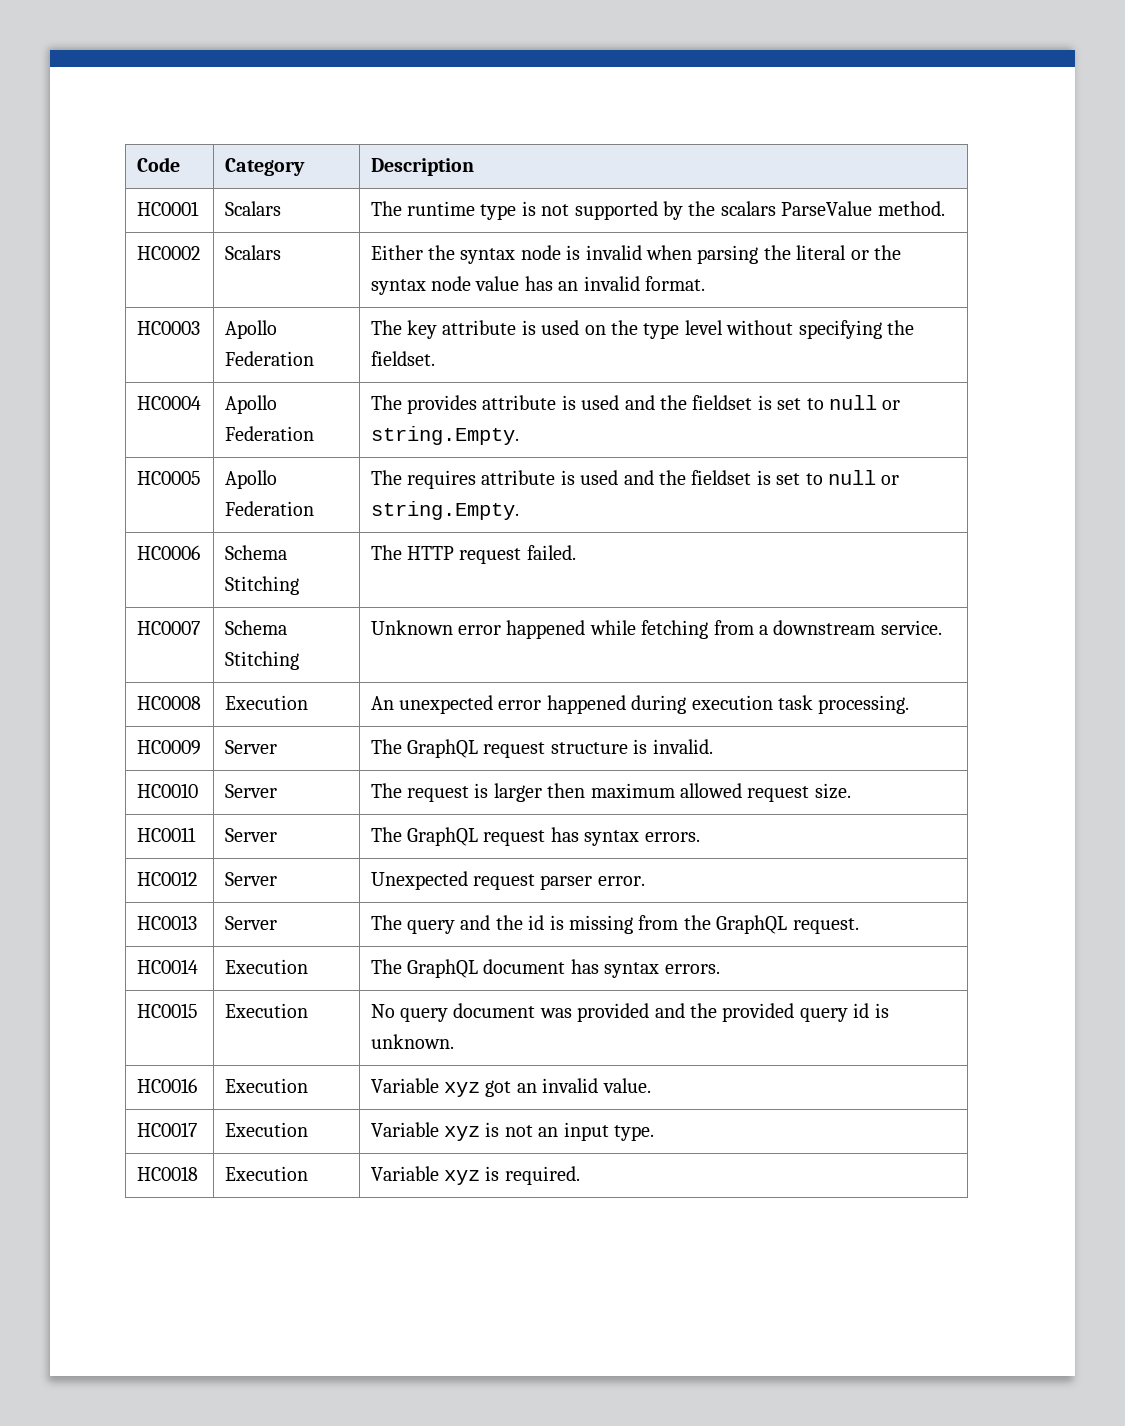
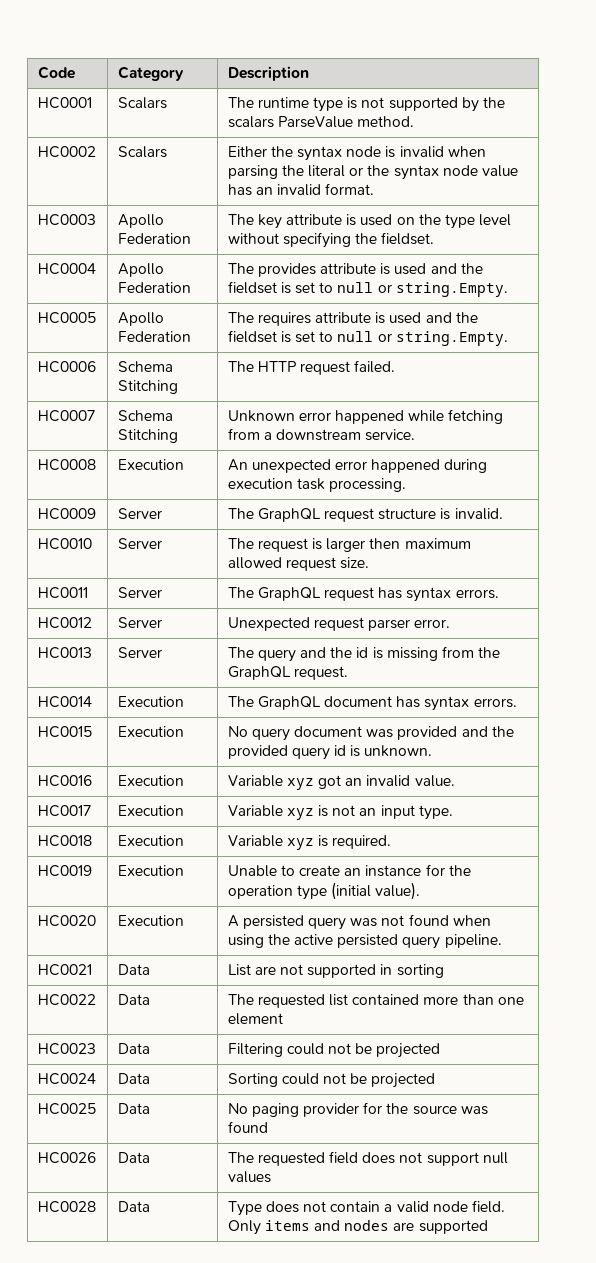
(580, 1175) none -> [37,865,92,877] [117,865,184,876] [227,864,471,877] [227,882,421,900] [37,915,96,927] [117,915,184,926] [227,914,491,930] [227,934,502,949] [37,964,92,976] [117,964,150,975] [227,964,444,978] [37,994,96,1006] [117,994,150,1005] [227,994,524,1008] [227,1013,283,1025] [37,1043,96,1055] [117,1043,150,1054] [227,1043,441,1058] [37,1073,96,1085] [117,1073,150,1084] [227,1073,436,1088] [37,1103,96,1115] [117,1103,150,1114] [227,1102,488,1117] [227,1121,268,1133] [37,1152,96,1164] [117,1152,150,1163] [227,1151,508,1166] [227,1171,271,1183] [37,1201,96,1213] [117,1201,150,1212] [227,1200,505,1216] [227,1220,488,1235] // HC0019 | Execution | Unable to create an instance for the operation type (initial value). // HC0020 | Execution | A persisted query was not found when using the active persisted query pipeline. // HC0021 | Data | List are not supported in sorting // HC0022 | Data | The requested list contained more than one element // HC0023 | Data | Filtering could not be projected // HC0024 | Data | Sorting could not be projected // HC0025 | Data | No paging provider for the source was found // HC0026 | Data | The requested field does not support null values // HC0028 | Data | Type does not contain a valid node field. Only items and nodes are supported

